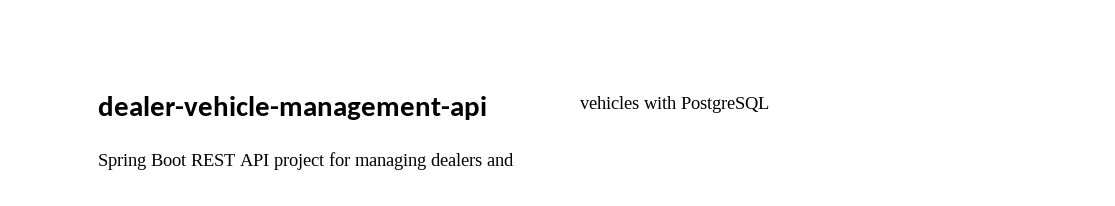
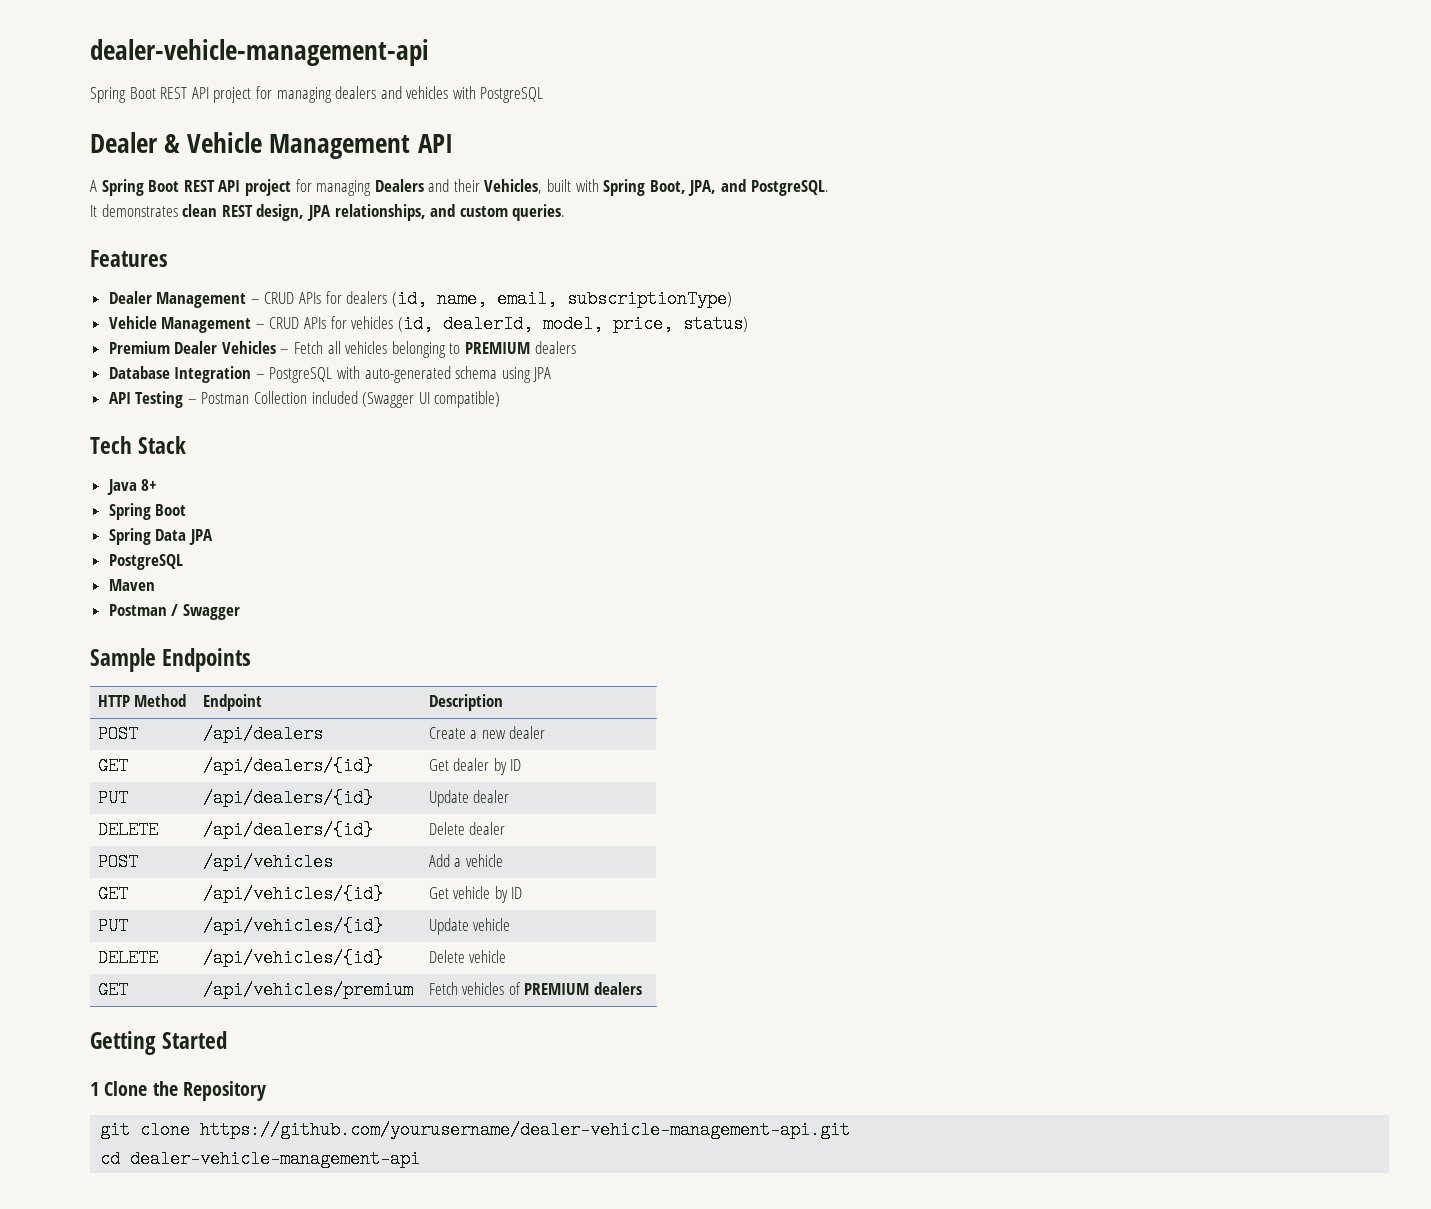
(769, 105) none -> [90,132,453,159] [90,179,829,196] [90,204,566,221] [90,250,168,267] [108,290,732,308] [108,315,748,333] [108,341,576,358] [108,366,552,383] [108,391,501,408] [90,436,187,454] [106,479,158,495] [108,503,187,520] [108,528,213,545] [108,554,183,570] [108,579,155,591] [108,604,240,620] [90,648,252,672] [97,694,187,707] [202,694,262,711] [428,694,503,711] [97,725,138,743] [202,725,323,743] [428,726,546,739] [97,757,128,775] [202,757,373,775] [428,758,522,775] [97,789,128,807] [202,789,373,807] [428,790,510,807] [97,821,158,839] [202,821,373,839] [428,822,506,835] [97,853,138,871] [202,853,333,871] [428,854,503,867] [97,885,128,903] [202,885,383,903] [428,886,523,903] [97,917,128,935] [202,917,383,935] [428,918,511,935] [97,949,158,967] [202,949,383,967] [428,950,507,963] [97,981,128,999] [202,981,413,999] [428,982,642,995] [90,1031,228,1055] [90,1081,266,1101] [100,1121,851,1139] [100,1150,421,1168] // Dealer & Vehicle Management API // A Spring Boot REST API project for managing Dealers and their Vehicles, built with Spring Boot, JPA, and PostgreSQL. // It demonstrates clean REST design, JPA relationships, and custom queries. // Features // Dealer Management – CRUD APIs for dealers (id, name, email, subscriptionType) // Vehicle Management – CRUD APIs for vehicles (id, dealerId, model, price, status) // Premium Dealer Vehicles – Fetch all vehicles belonging to PREMIUM dealers // Database Integration – PostgreSQL with auto-generated schema using JPA // API Testing – Postman Collection included (Swagger UI compatible) // Tech Stack // Java 8+ // Spring Boot // Spring Data JPA // PostgreSQL // Maven // Postman / Swagger // Sample Endpoints // HTTP Method | Endpoint | Description // POST | /api/dealers | Create a new dealer // GET | /api/dealers/{id} | Get dealer by ID // PUT | /api/dealers/{id} | Update dealer // DELETE | /api/dealers/{id} | Delete dealer // POST | /api/vehicles | Add a vehicle // GET | /api/vehicles/{id} | Get vehicle by ID // PUT | /api/vehicles/{id} | Update vehicle // DELETE | /api/vehicles/{id} | Delete vehicle // GET | /api/vehicles/premium | Fetch vehicles of PREMIUM dealers // Getting Started // 1 Clone the Repository // git clone https://github.com/yourusername/dealer-vehicle-management-api.git // cd dealer-vehicle-management-api

